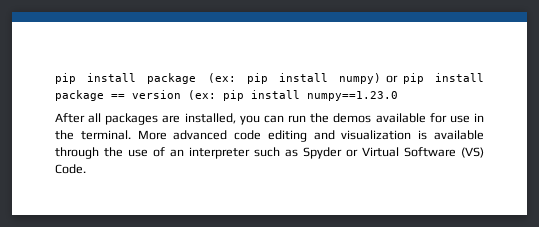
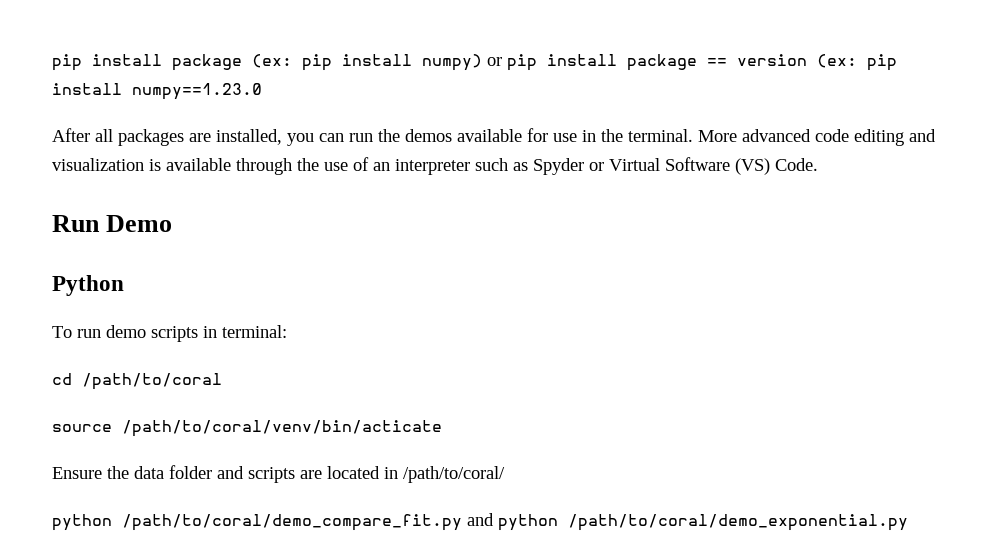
(86, 169) none -> [52,215,173,232] [52,275,124,296] [52,325,287,342] [52,373,222,390] [52,420,442,437] [52,465,505,483] [52,513,908,531] // Run Demo // Python // To run demo scripts in terminal: // cd /path/to/coral // source /path/to/coral/venv/bin/acticate // Ensure the data folder and scripts are located in /path/to/coral/ // python /path/to/coral/demo_compare_fit.py and python /path/to/coral/demo_exponential.py

